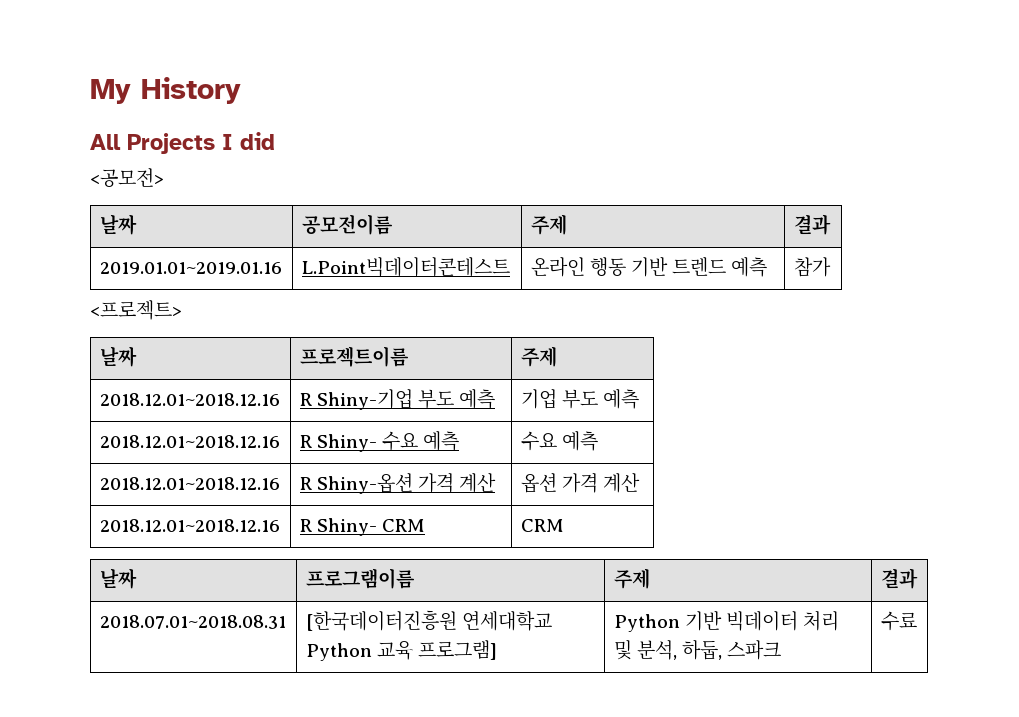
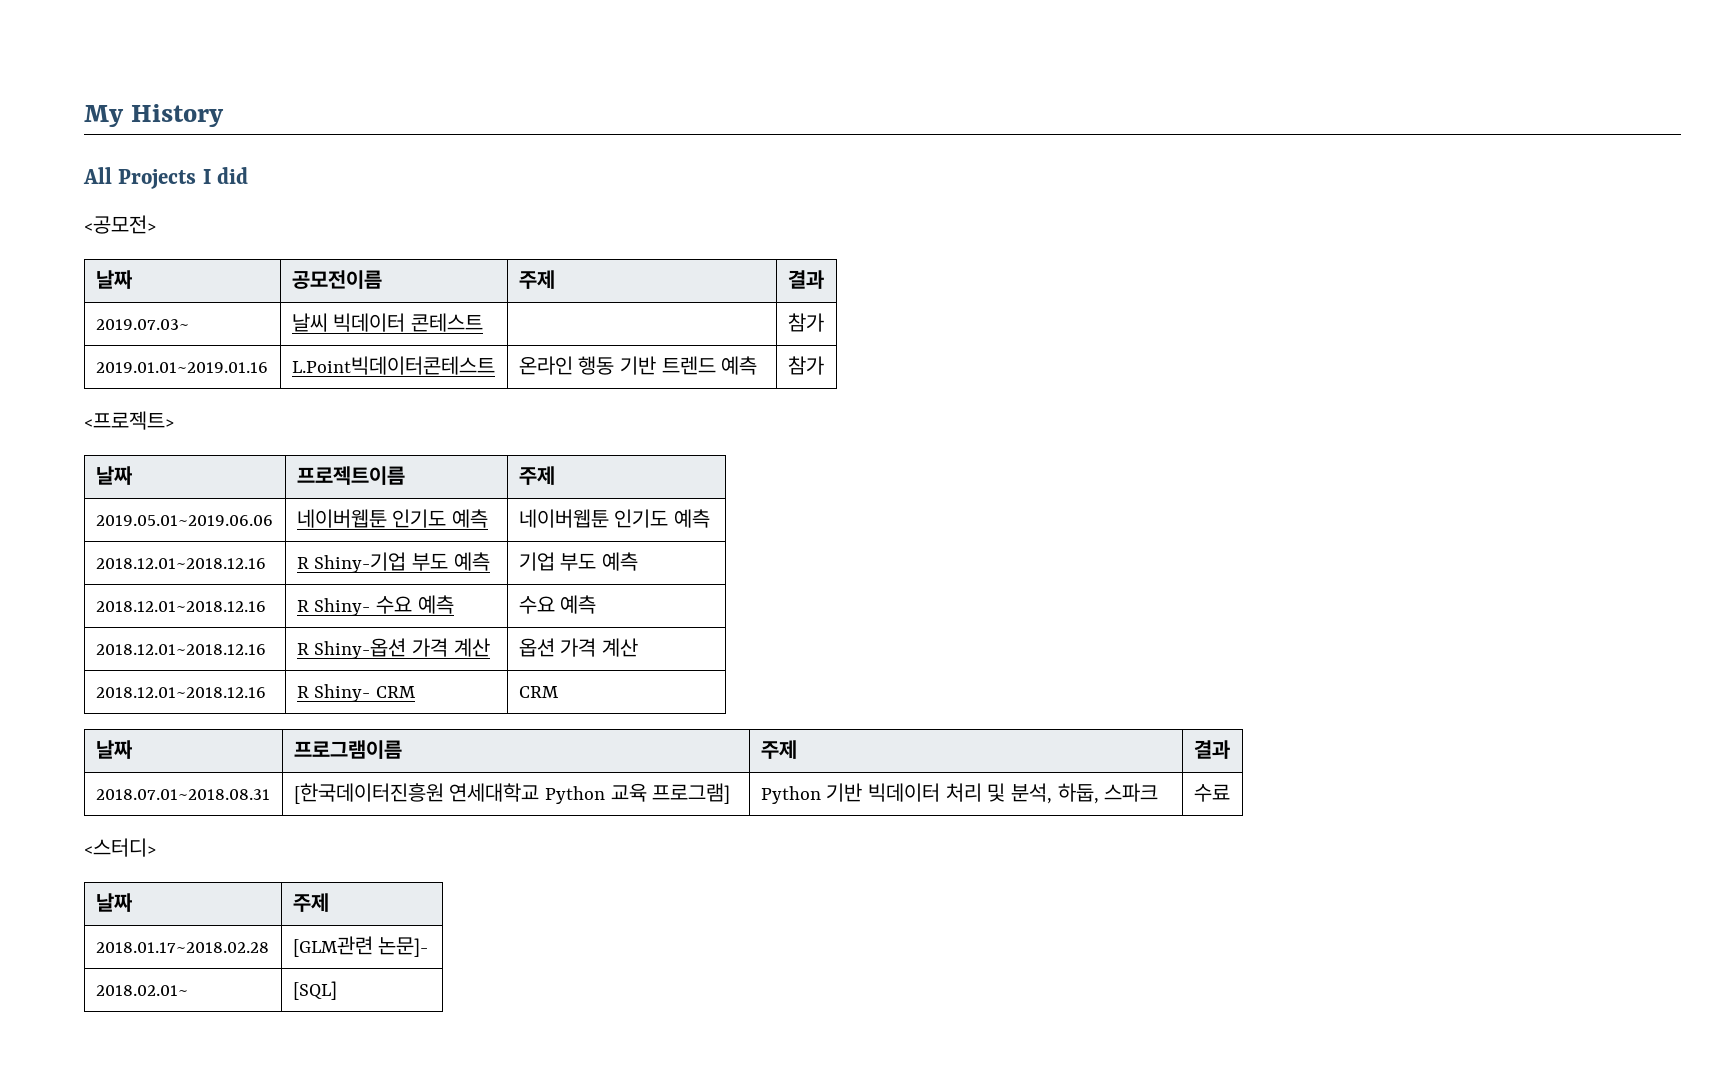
(831, 224) none -> [95,319,189,330] [291,313,483,332] [787,313,824,332] // 2019.07.03~ | 날씨 빅데이터 콘테스트 | | 참가
(557, 356) none -> [95,515,273,526] [296,509,488,528] [518,509,710,528] // 2019.05.01~2019.06.06 | 네이버웹툰 인기도 예측 | 네이버웹툰 인기도 예측
(917, 621) none -> [84,838,156,857] [95,893,132,912] [292,893,329,912] [95,942,269,953] [292,936,429,957] [95,985,188,996] [292,981,337,1000] // <스터디> // 날짜 | 주제 // 2018.01.17~2018.02.28 | [GLM관련 논문]- // 2018.02.01~ | [SQL]

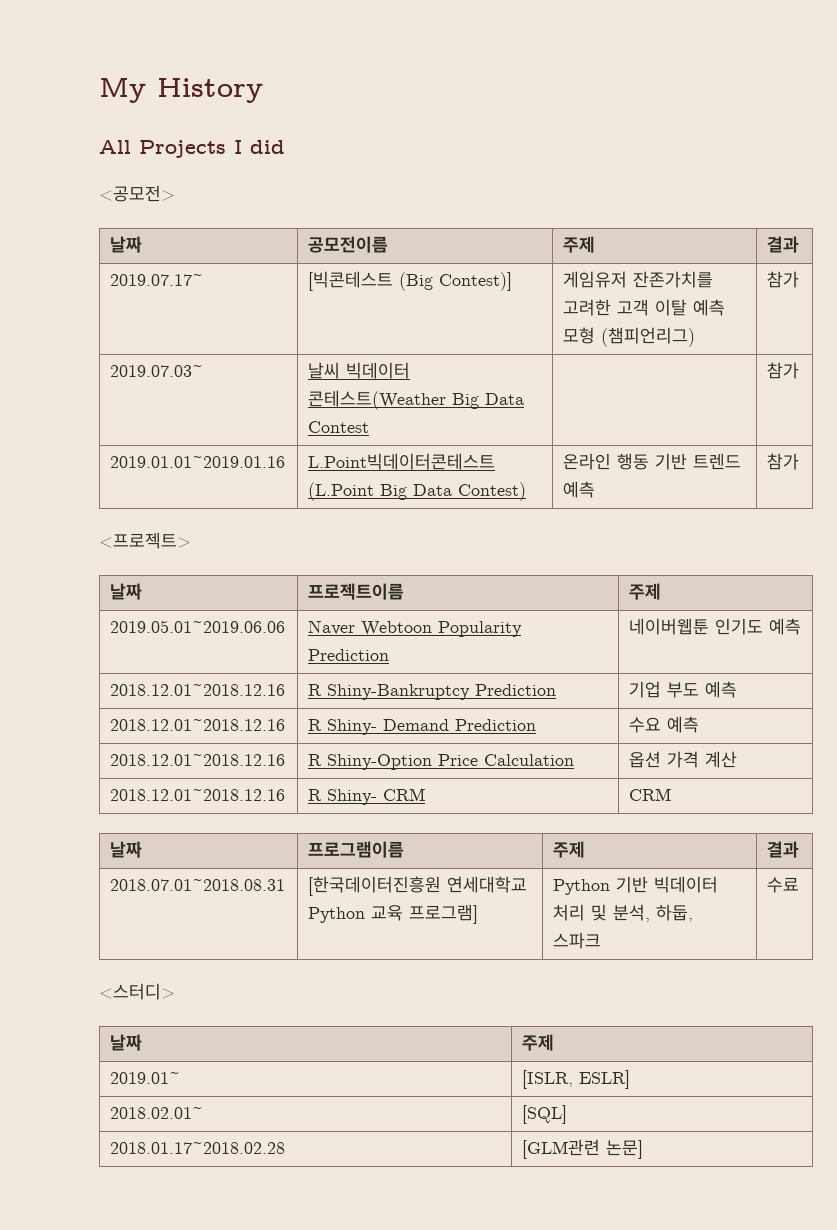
(824, 279) none -> [110,274,204,286] [308,271,513,291] [563,271,714,288] [563,299,726,316] [563,327,696,347] [767,271,800,288] // 2019.07.17~ | [빅콘테스트 (Big Contest)] | 게임유저 잔존가치를 고려한 고객 이탈 예측 모형 (챔피언리그) | 참가
[410,313,483,332] 콘테스트 -> [308,390,525,410] [308,421,370,433] 콘테스트(Weather Big Data Contest
(495, 365) none -> [308,482,527,501] (L.Point Big Data Contest)
[296,509,488,528] 네이버웹툰 인기도 예측 -> [308,620,523,637] [308,649,390,661] Naver Webtoon Popularity Prediction
[314,552,490,573] Shiny-기업 부도 예측 -> [327,684,557,700] Shiny-Bankruptcy Prediction
[375,595,454,614] 수요 예측 -> [383,719,537,731] Demand Prediction
[314,638,490,659] Shiny-옵션 가격 계산 -> [327,754,575,770] Shiny-Option Price Calculation
[95,942,269,953] [292,936,429,957] 2018.01.17~2018.02.28 | [GLM관련 논문]- -> [110,1072,181,1084] [522,1070,631,1089] 2019.01~ | [ISLR, ESLR]
(337, 990) none -> [110,1142,286,1154] [522,1139,644,1159] // 2018.01.17~2018.02.28 | [GLM관련 논문]

